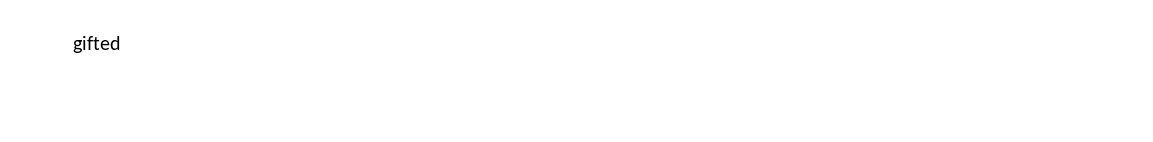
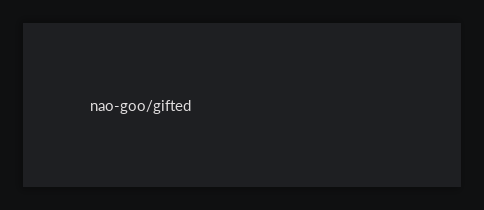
[73,36,121,53] gifted -> [90,100,191,114] nao-goo/gifted

